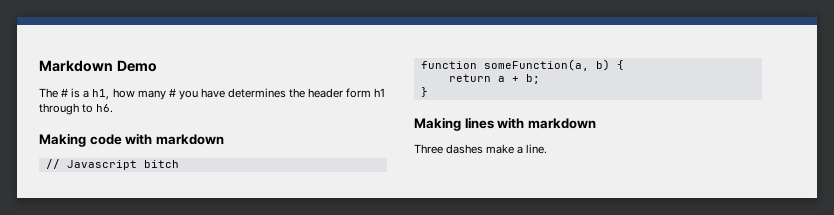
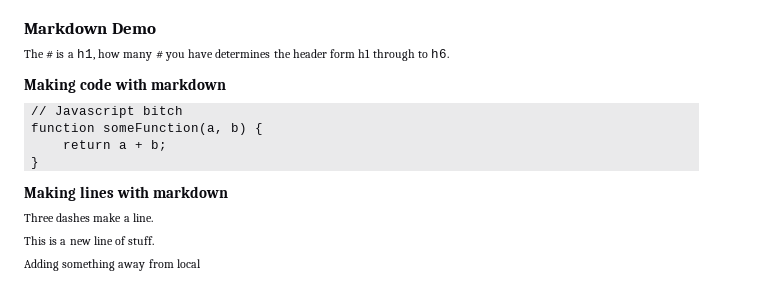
(548, 149) none -> [24,236,155,245] [24,259,201,271] // This is a new line of stuff. // Adding something away from local

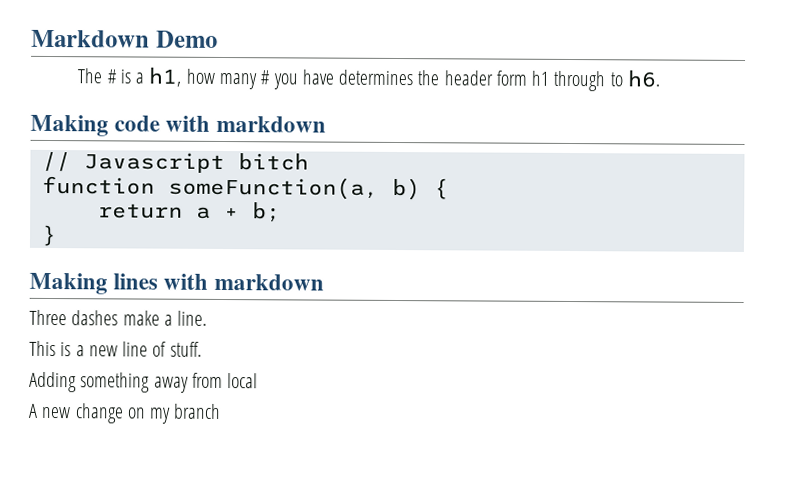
(201, 263) none -> [28,403,222,424] // A new change on my branch

